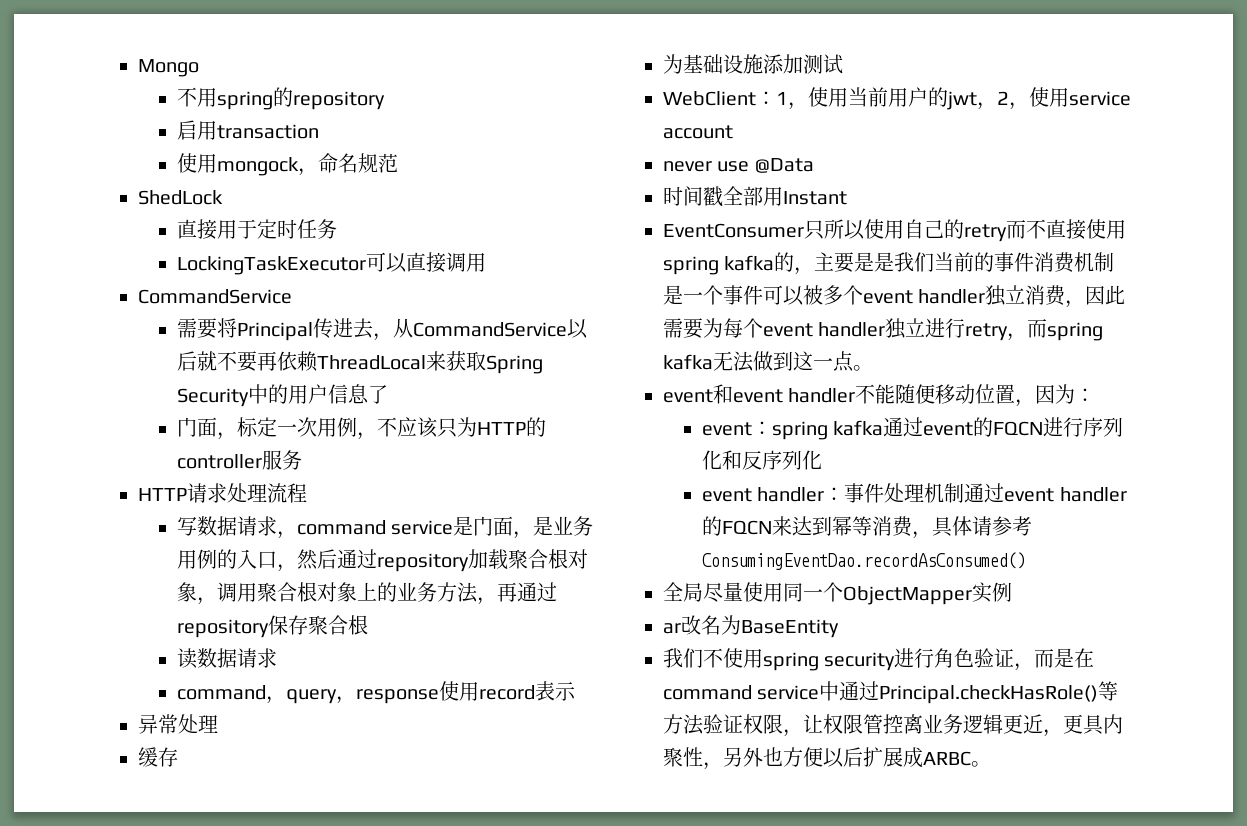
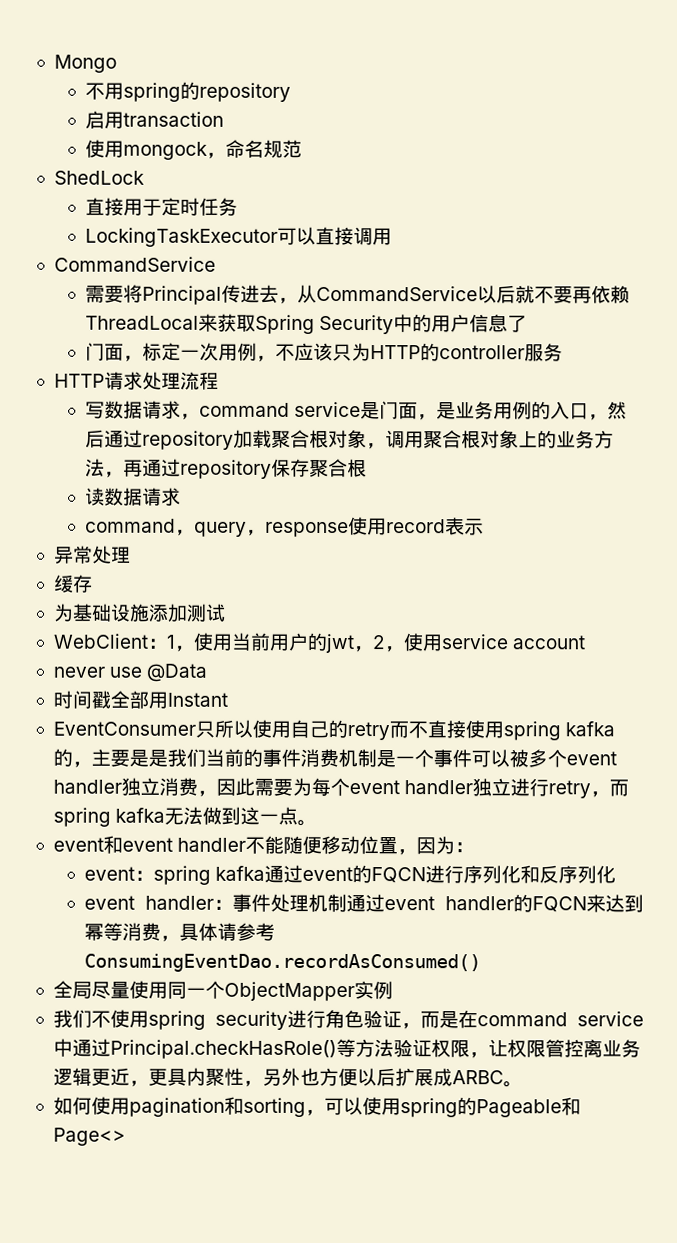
[663,615,839,638] // ar改名为BaseEntity -> (393, 990) none
(991, 764) none -> [52,1096,581,1118] [52,1127,126,1146] // 如何使用pagination和sorting，可以使用spring的Pageable和Page<>

